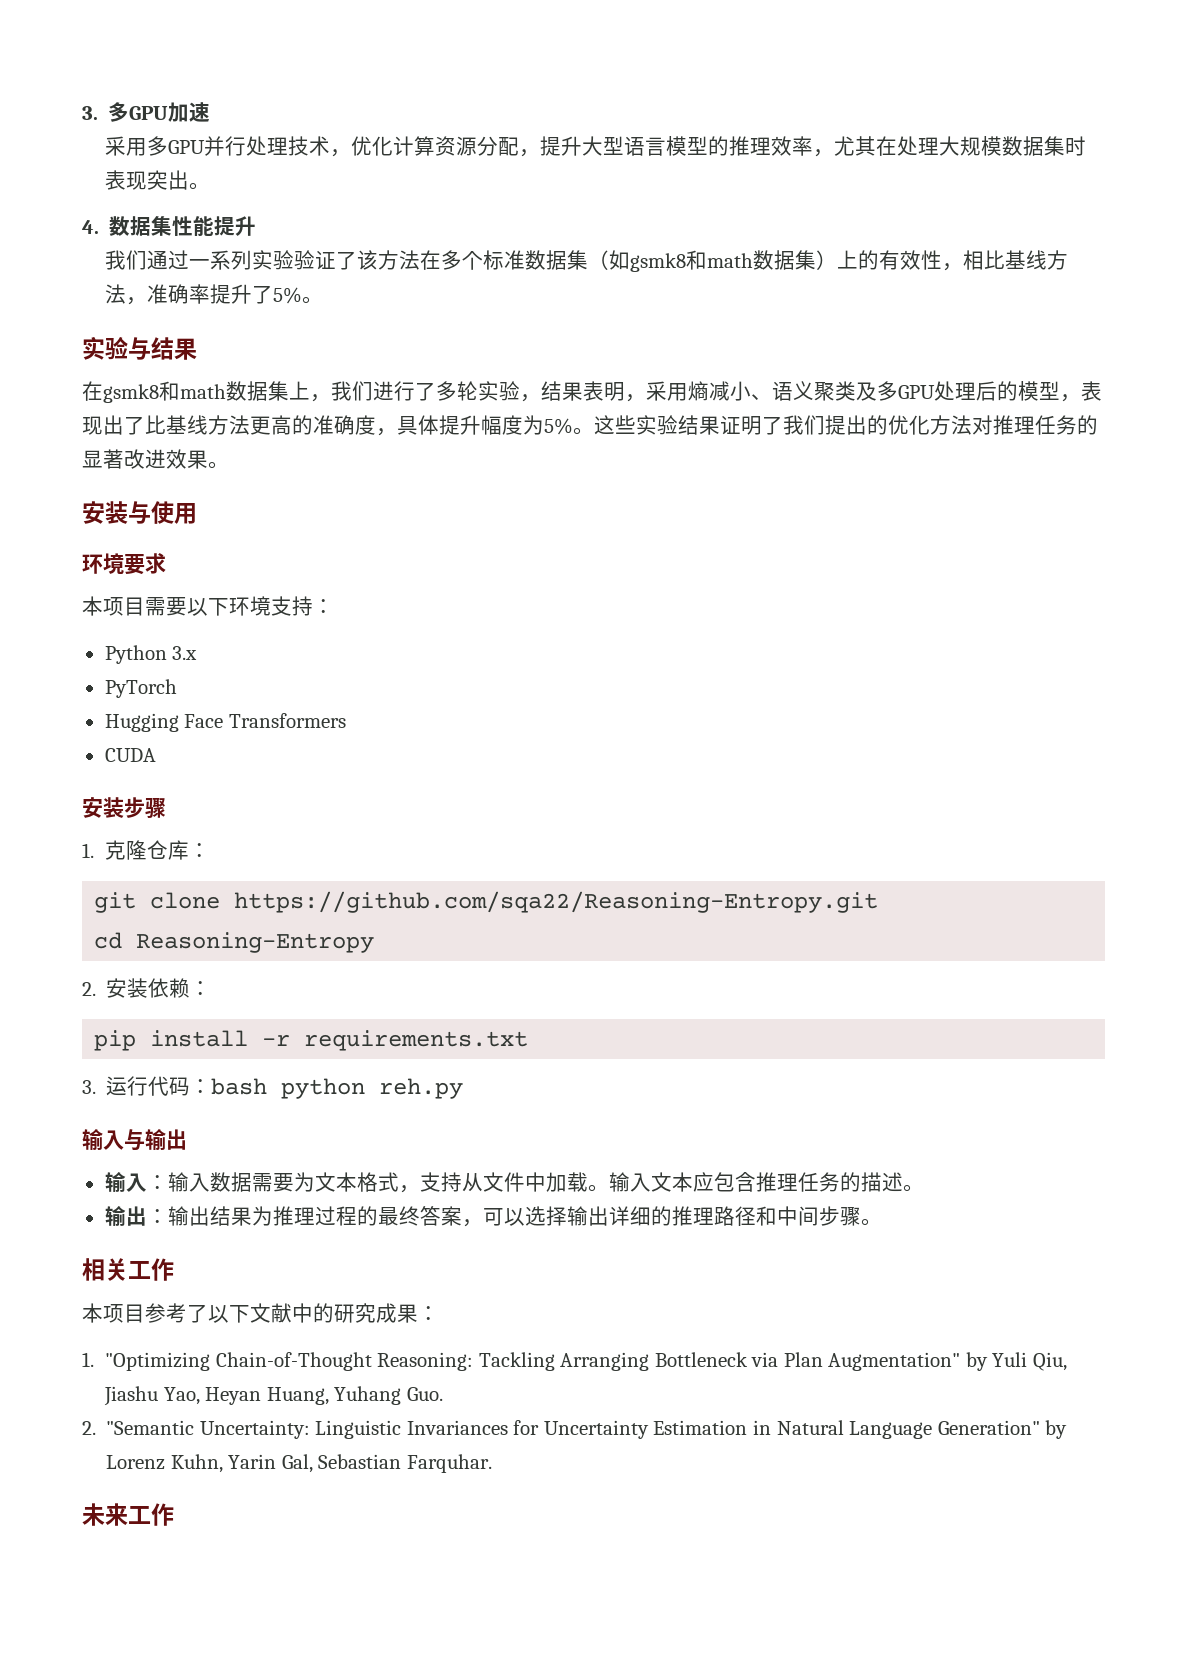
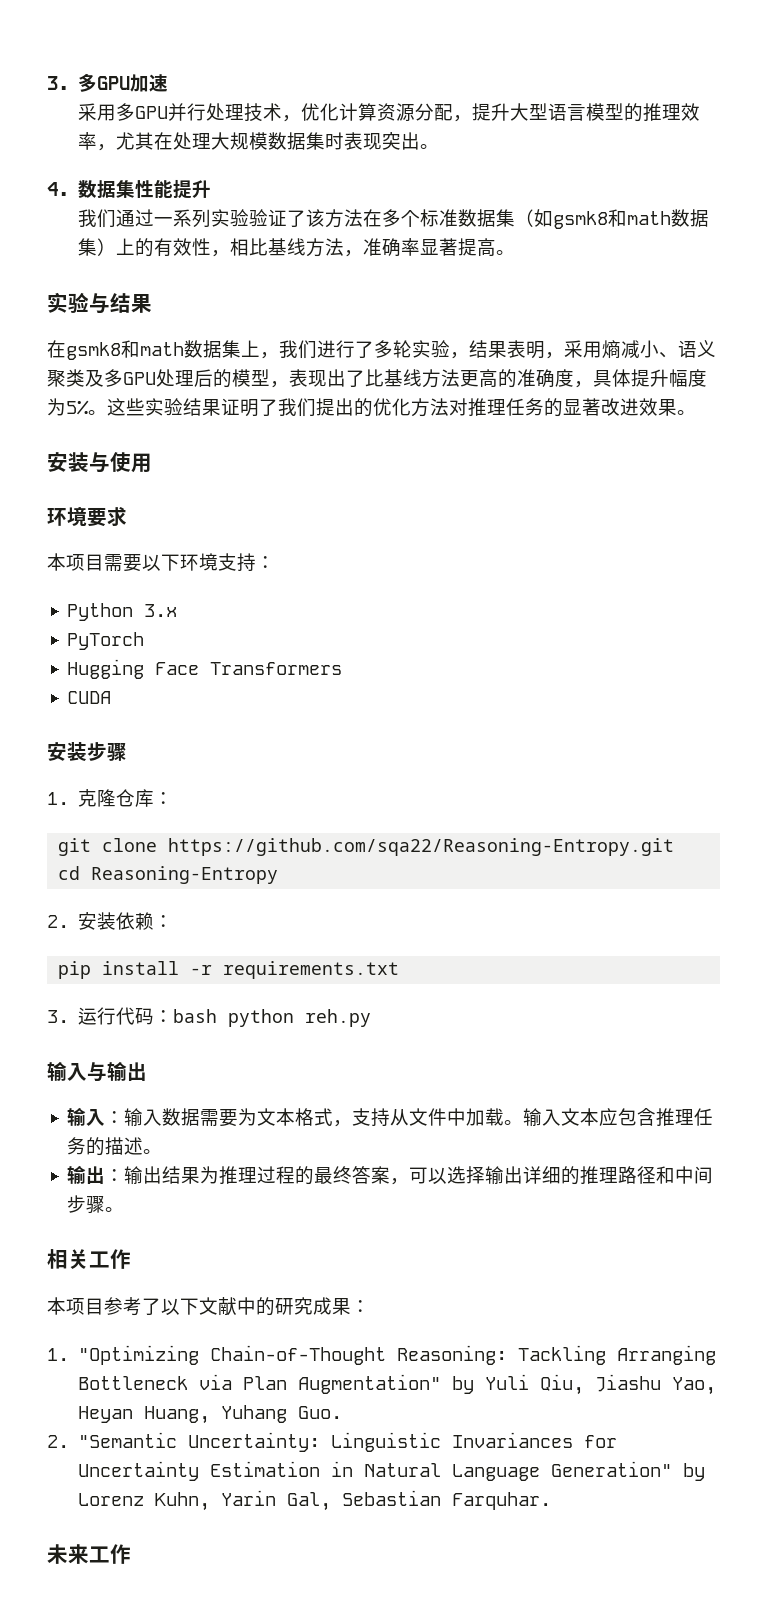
[210,284,303,304] 提升了5% -> [419,238,496,257] 显著提高

